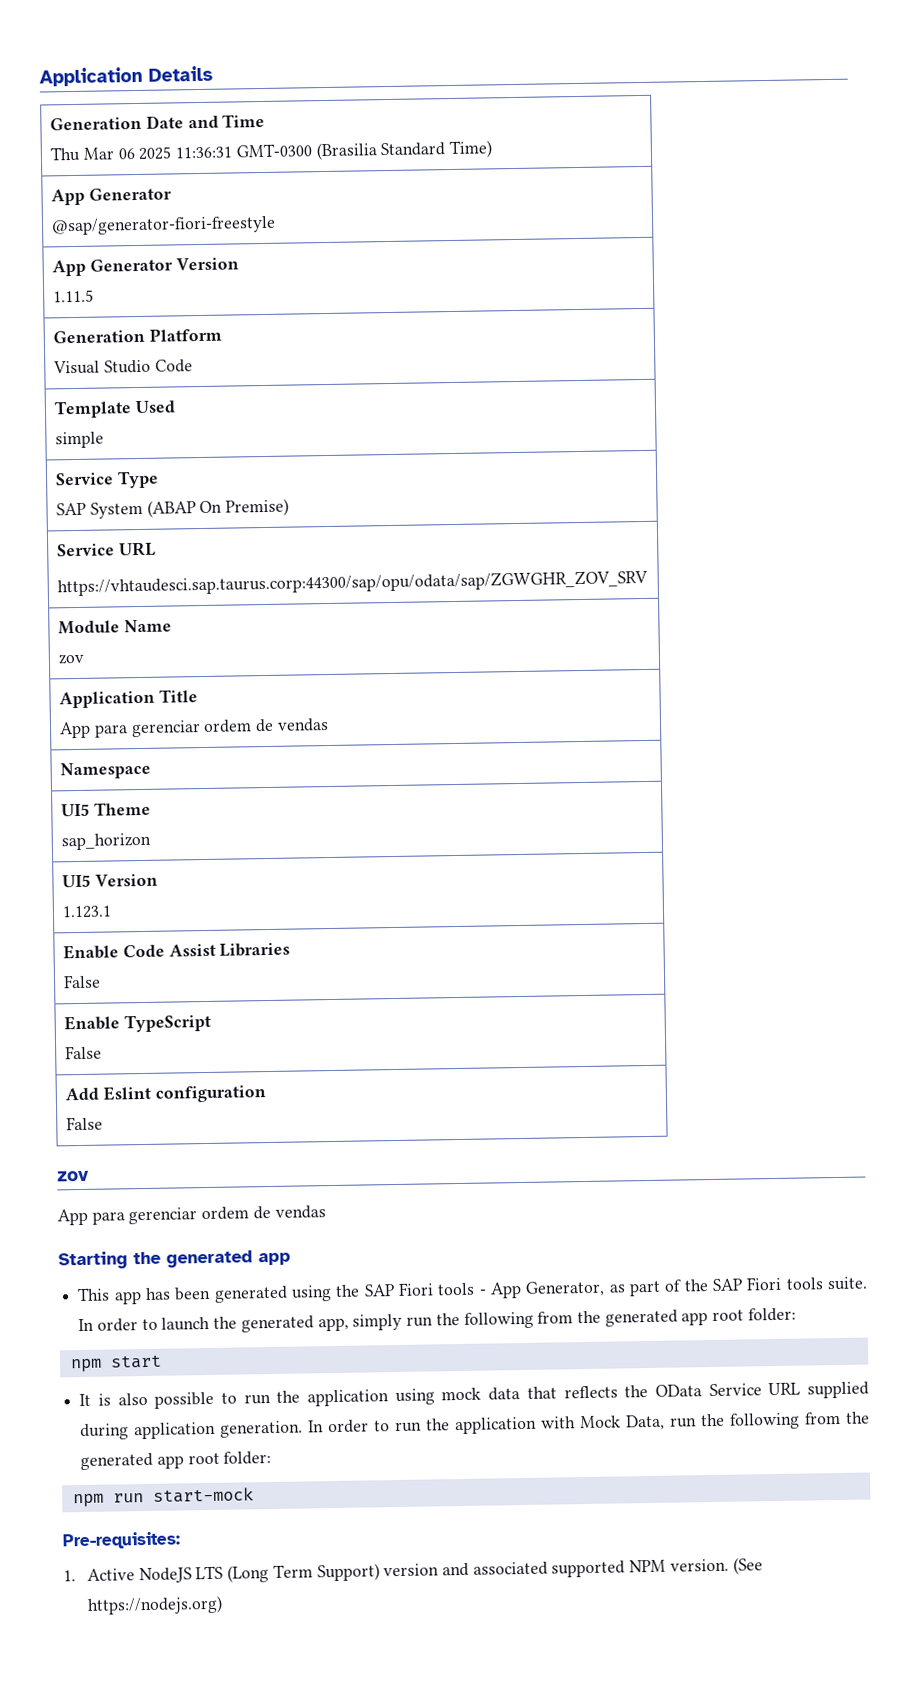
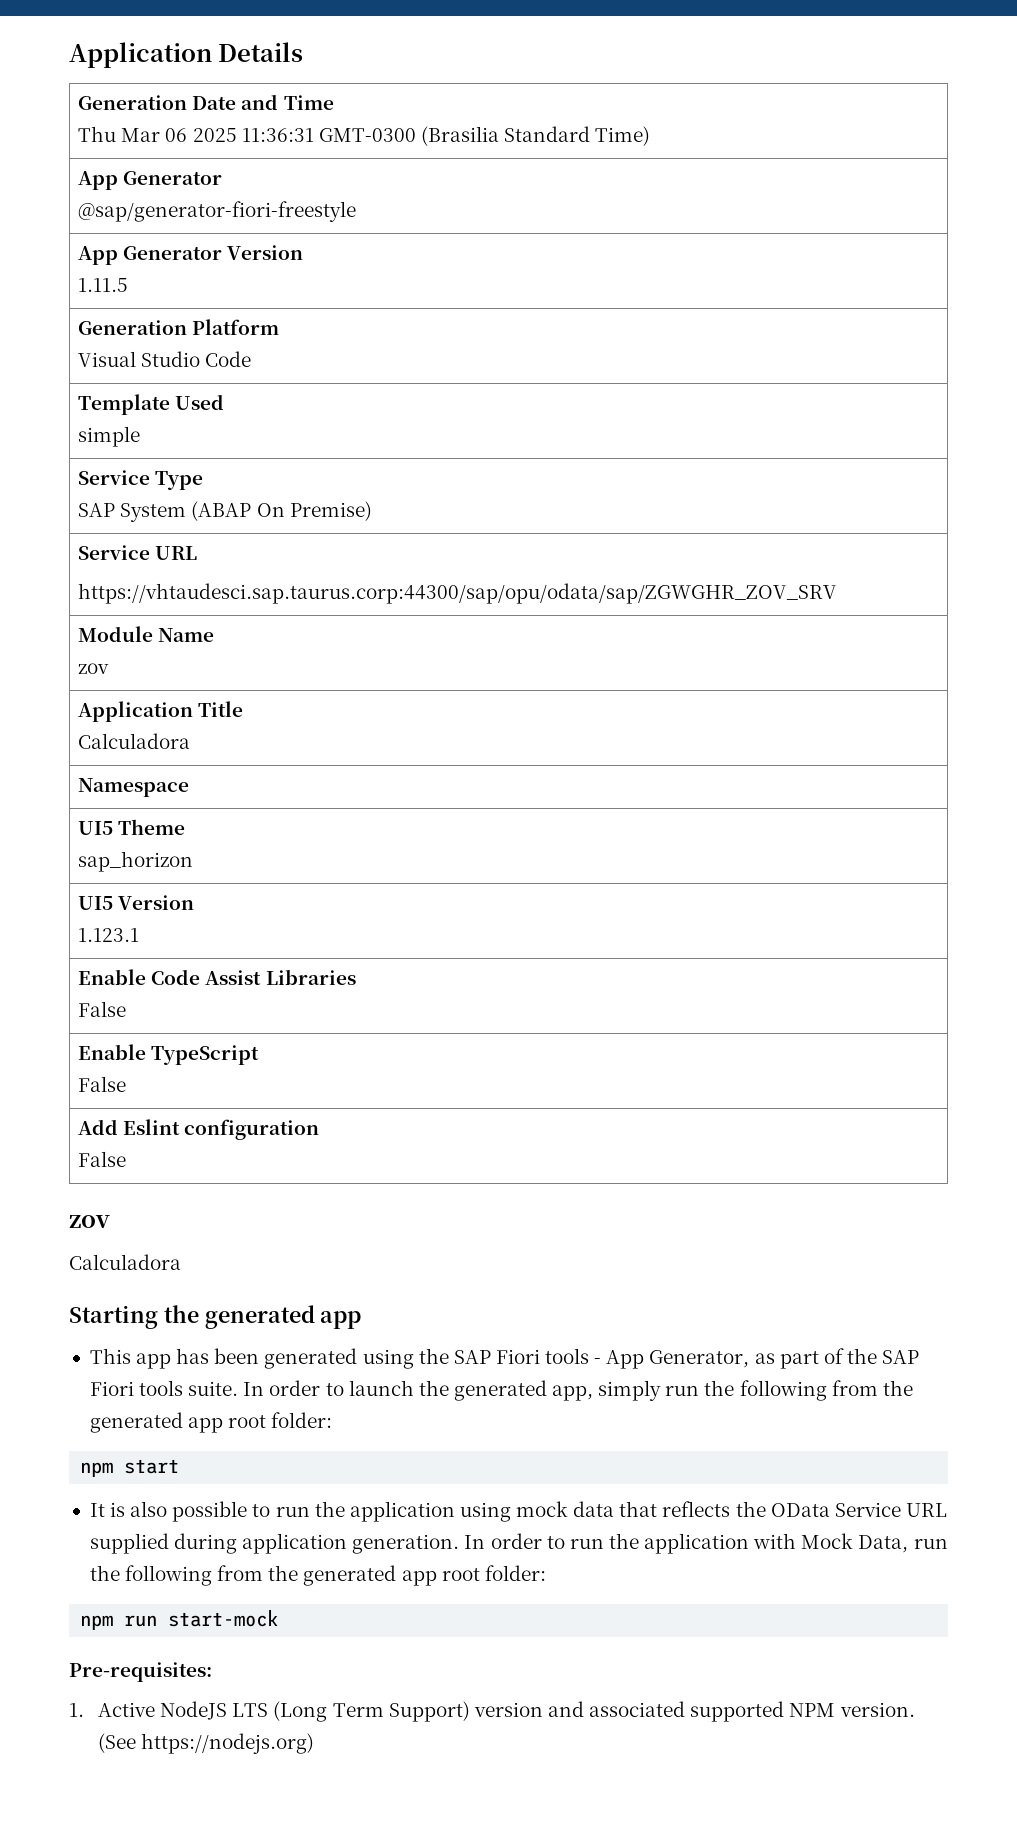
[59,718,329,739] App para gerenciar ordem de vendas -> [78,733,191,749] Calculadora
[57,1205,326,1226] App para gerenciar ordem de vendas -> [69,1254,181,1270] Calculadora

